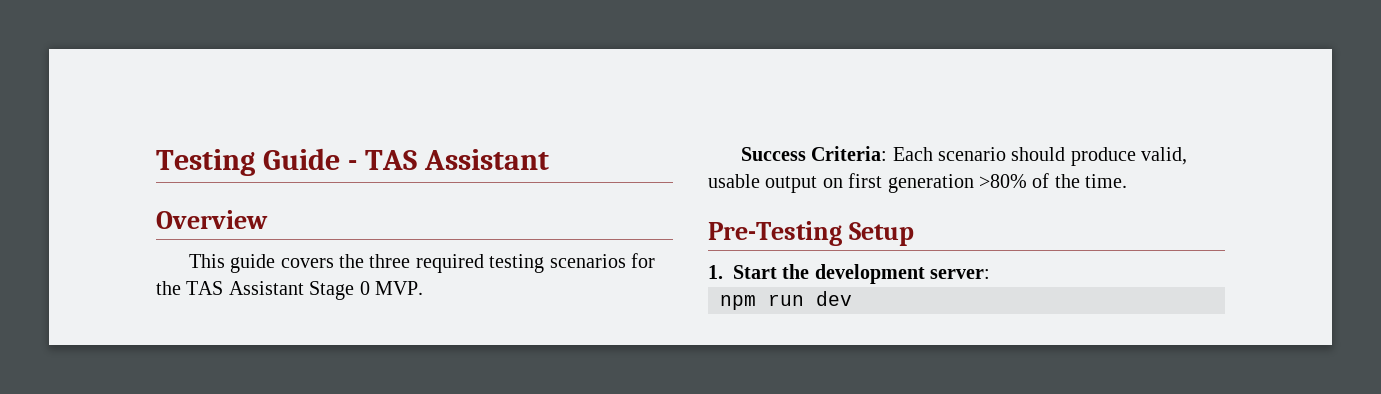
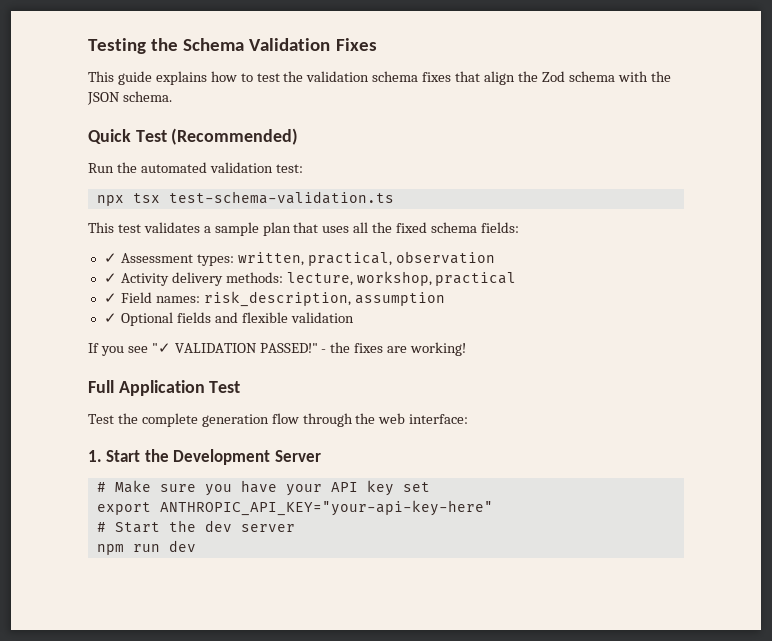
[263,148,550,170] [156,210,268,229] [188,253,655,273] [156,281,423,300] [740,146,1188,166] [708,173,1128,193] [708,221,914,246] [708,264,991,284] Guide - TAS Assistant // Overview // This guide covers the three required testing scenarios for the TAS Assistant Stage 0 MVP. // Success Criteria: Each scenario should produce valid, usable output on first generation >80% of the time. // Pre-Testing Setup // 1. Start the development server: -> [151,38,377,51] [88,71,671,85] [87,91,172,105] [88,128,299,145] [88,162,303,173] [96,191,394,206] [88,222,519,236] [103,251,495,266] [103,271,517,286] [103,291,445,307] [103,312,354,326] [88,342,467,356] [88,380,241,396] [88,413,469,427] [88,449,321,465] [96,480,430,496] [96,500,493,516] [96,520,295,533] the Schema Validation Fixes // This guide explains how to test the validation schema fixes that align the Zod schema with the JSON schema. // Quick Test (Recommended) // Run the automated validation test: // npx tsx test-schema-validation.ts // This test validates a sample plan that uses all the fixed schema fields: // ✓ Assessment types: written, practical, observation // ✓ Activity delivery methods: lecture, workshop, practical // ✓ Field names: risk_description, assumption // ✓ Optional fields and flexible validation // If you see "✓ VALIDATION PASSED!" - the fixes are working! // Full Application Test // Test the complete generation flow through the web interface: // 1. Start the Development Server // # Make sure you have your API key set // export ANTHROPIC_API_KEY="your-api-key-here" // # Start the dev server

